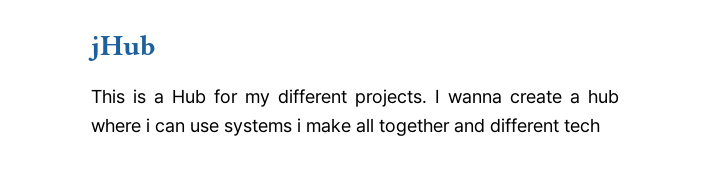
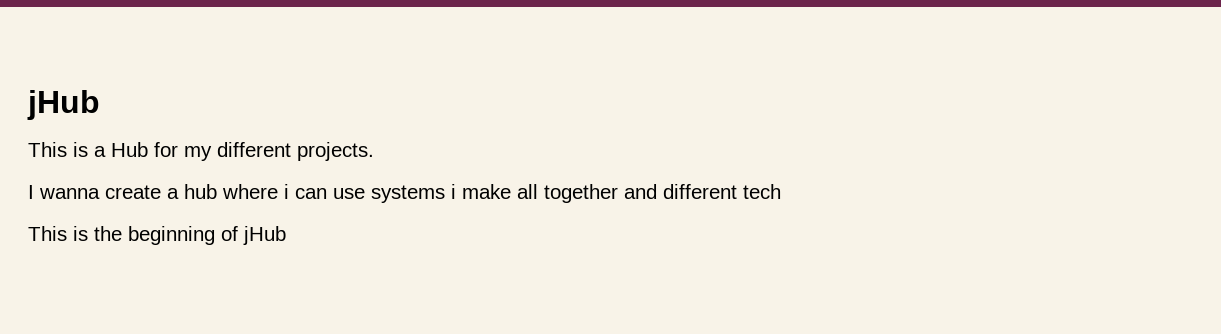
(427, 98) none -> (374, 151) //
(600, 125) none -> [28,226,286,245] // This is the beginning of jHub

